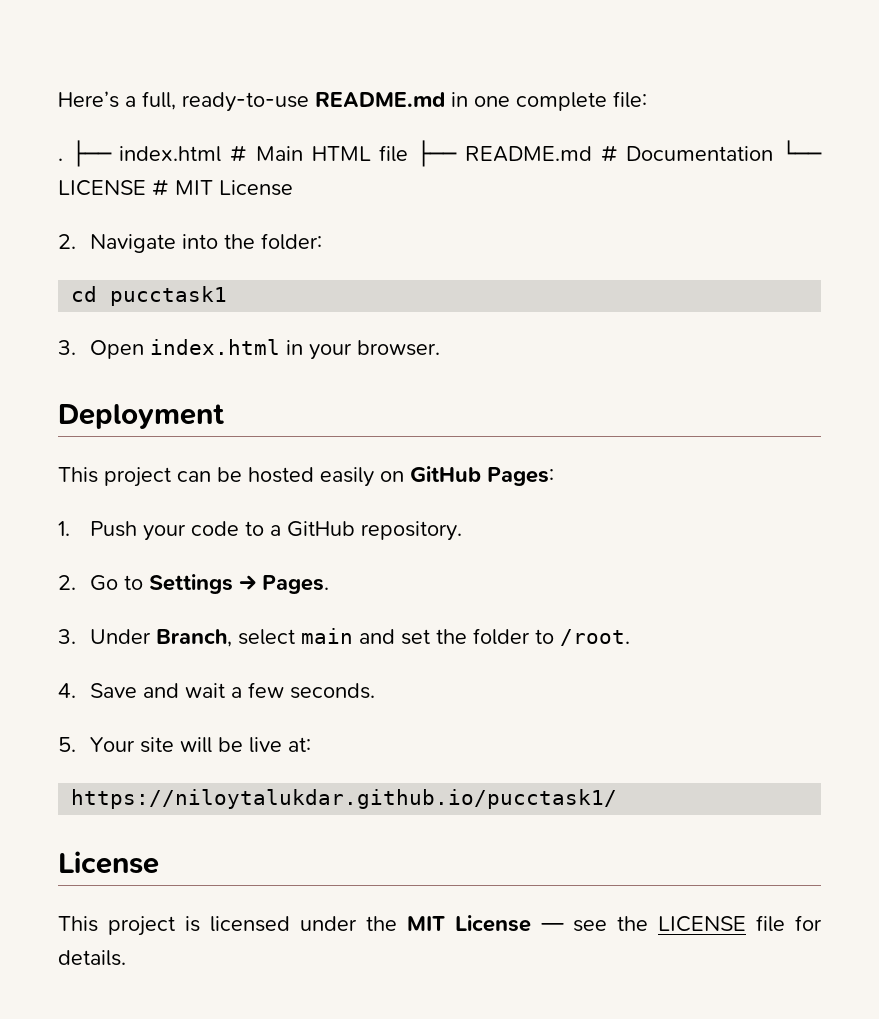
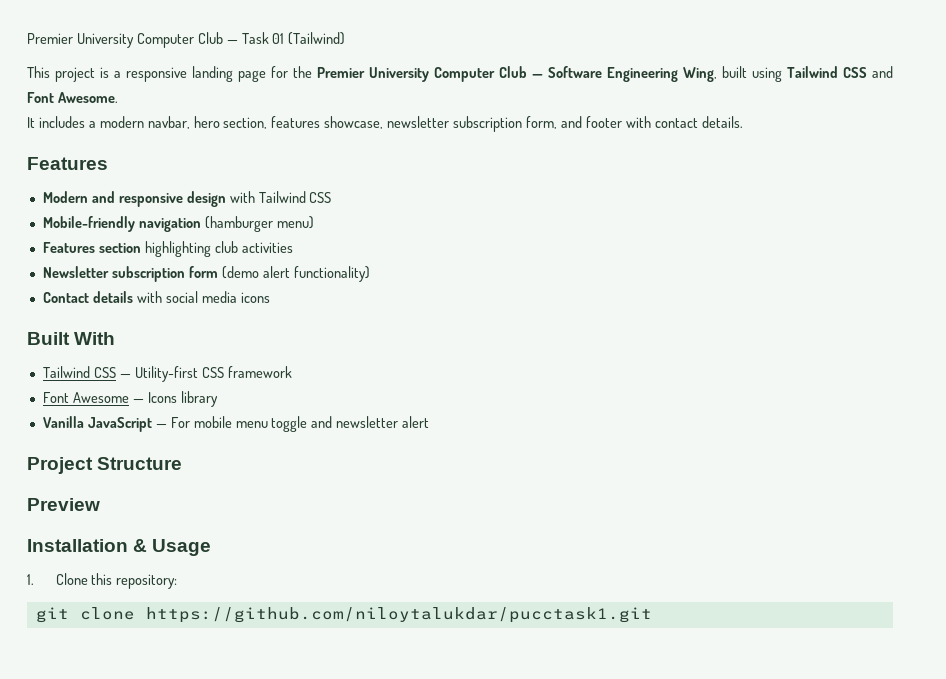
[58,91,647,112] [58,140,823,167] [58,179,293,196] [58,233,322,253] [71,286,228,306] [58,339,440,360] [58,404,224,429] [58,466,554,487] [58,521,462,541] [58,574,329,594] [58,628,630,647] [58,682,375,699] [58,737,311,753] [71,789,618,809] [58,851,159,874] [58,915,822,936] [58,950,126,966] Here’s a full, ready-to-use README.md in one complete file: // . ├── index.html # Main HTML file ├── README.md # Documentation └── LICENSE # MIT License // 2. Navigate into the folder: // cd pucctask1 // 3. Open index.html in your browser. // Deployment // This project can be hosted easily on GitHub Pages: // 1. Push your code to a GitHub repository. // 2. Go to Settings → Pages. // 3. Under Branch, select main and set the folder to /root. // 4. Save and wait a few seconds. // 5. Your site will be live at: // https://niloytalukdar.github.io/pucctask1/ // License // This project is licensed under the MIT License — see the LICENSE file for details. -> [27,32,346,48] [27,66,893,82] [27,92,118,103] [27,116,743,132] [27,157,108,170] [42,191,332,207] [42,216,314,232] [42,241,293,257] [42,266,370,282] [42,291,270,303] [27,332,116,345] [42,366,292,382] [42,391,218,407] [42,416,430,432] [27,457,183,474] [27,498,100,511] [27,539,212,556] [27,573,178,589] [35,607,652,623] Premier University Computer Club — Task 01 (Tailwind) // This project is a responsive landing page for the Premier University Computer Club — Software Engineering Wing, built using Tailwind CSS and Font Awesome. // It includes a modern navbar, hero section, features showcase, newsletter subscription form, and footer with contact details. // Features // Modern and responsive design with Tailwind CSS // Mobile-friendly navigation (hamburger menu) // Features section highlighting club activities // Newsletter subscription form (demo alert functionality) // Contact details with social media icons // Built With // Tailwind CSS — Utility-first CSS framework // Font Awesome — Icons library // Vanilla JavaScript — For mobile menu toggle and newsletter alert // Project Structure // Preview // Installation & Usage // 1. Clone this repository: // git clone https://github.com/niloytalukdar/pucctask1.git

